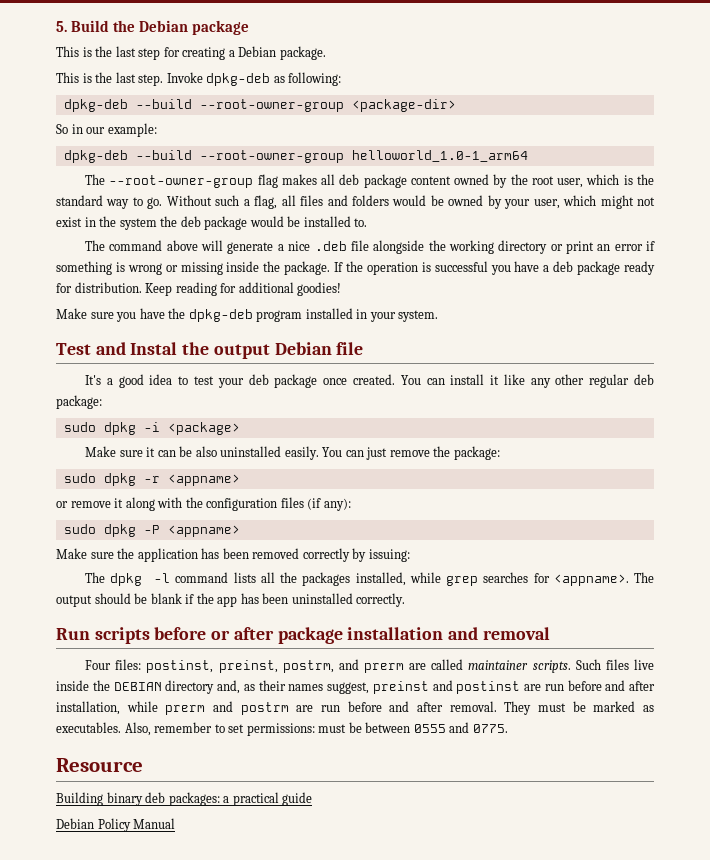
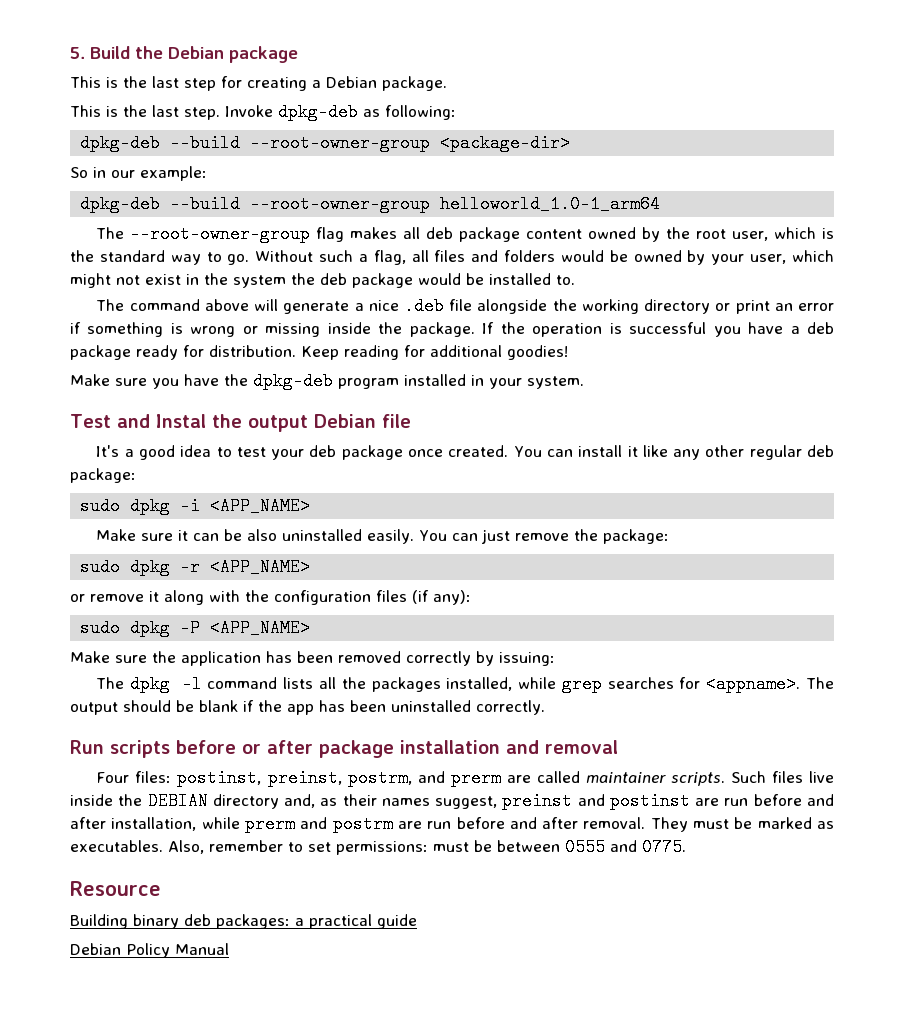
[167,422,240,435] <package> -> [210,497,311,515] <APP_NAME>
[167,474,240,486] <appname> -> [210,558,311,576] <APP_NAME>
[167,525,240,537] <appname> -> [210,619,311,637] <APP_NAME>

